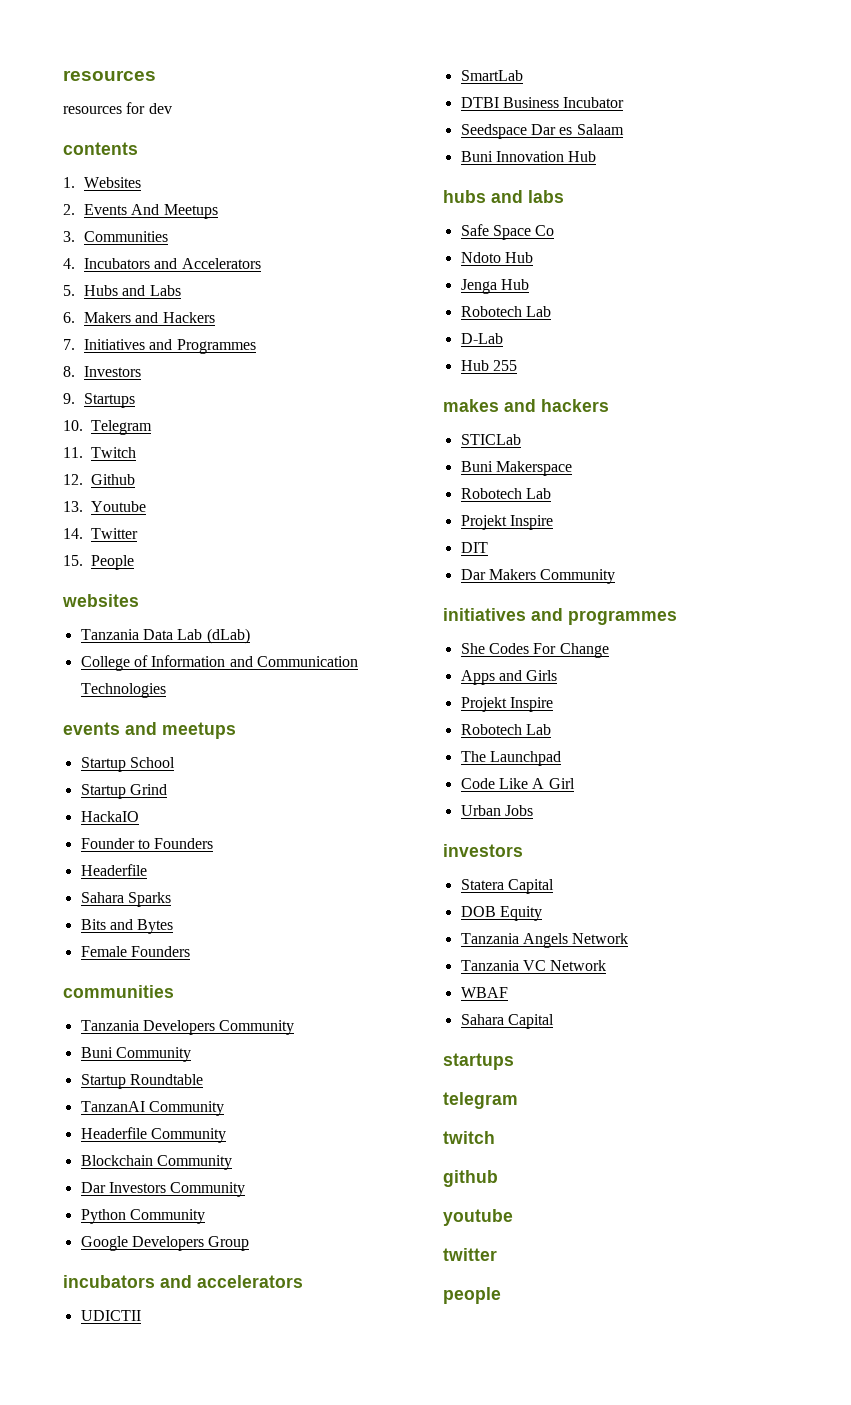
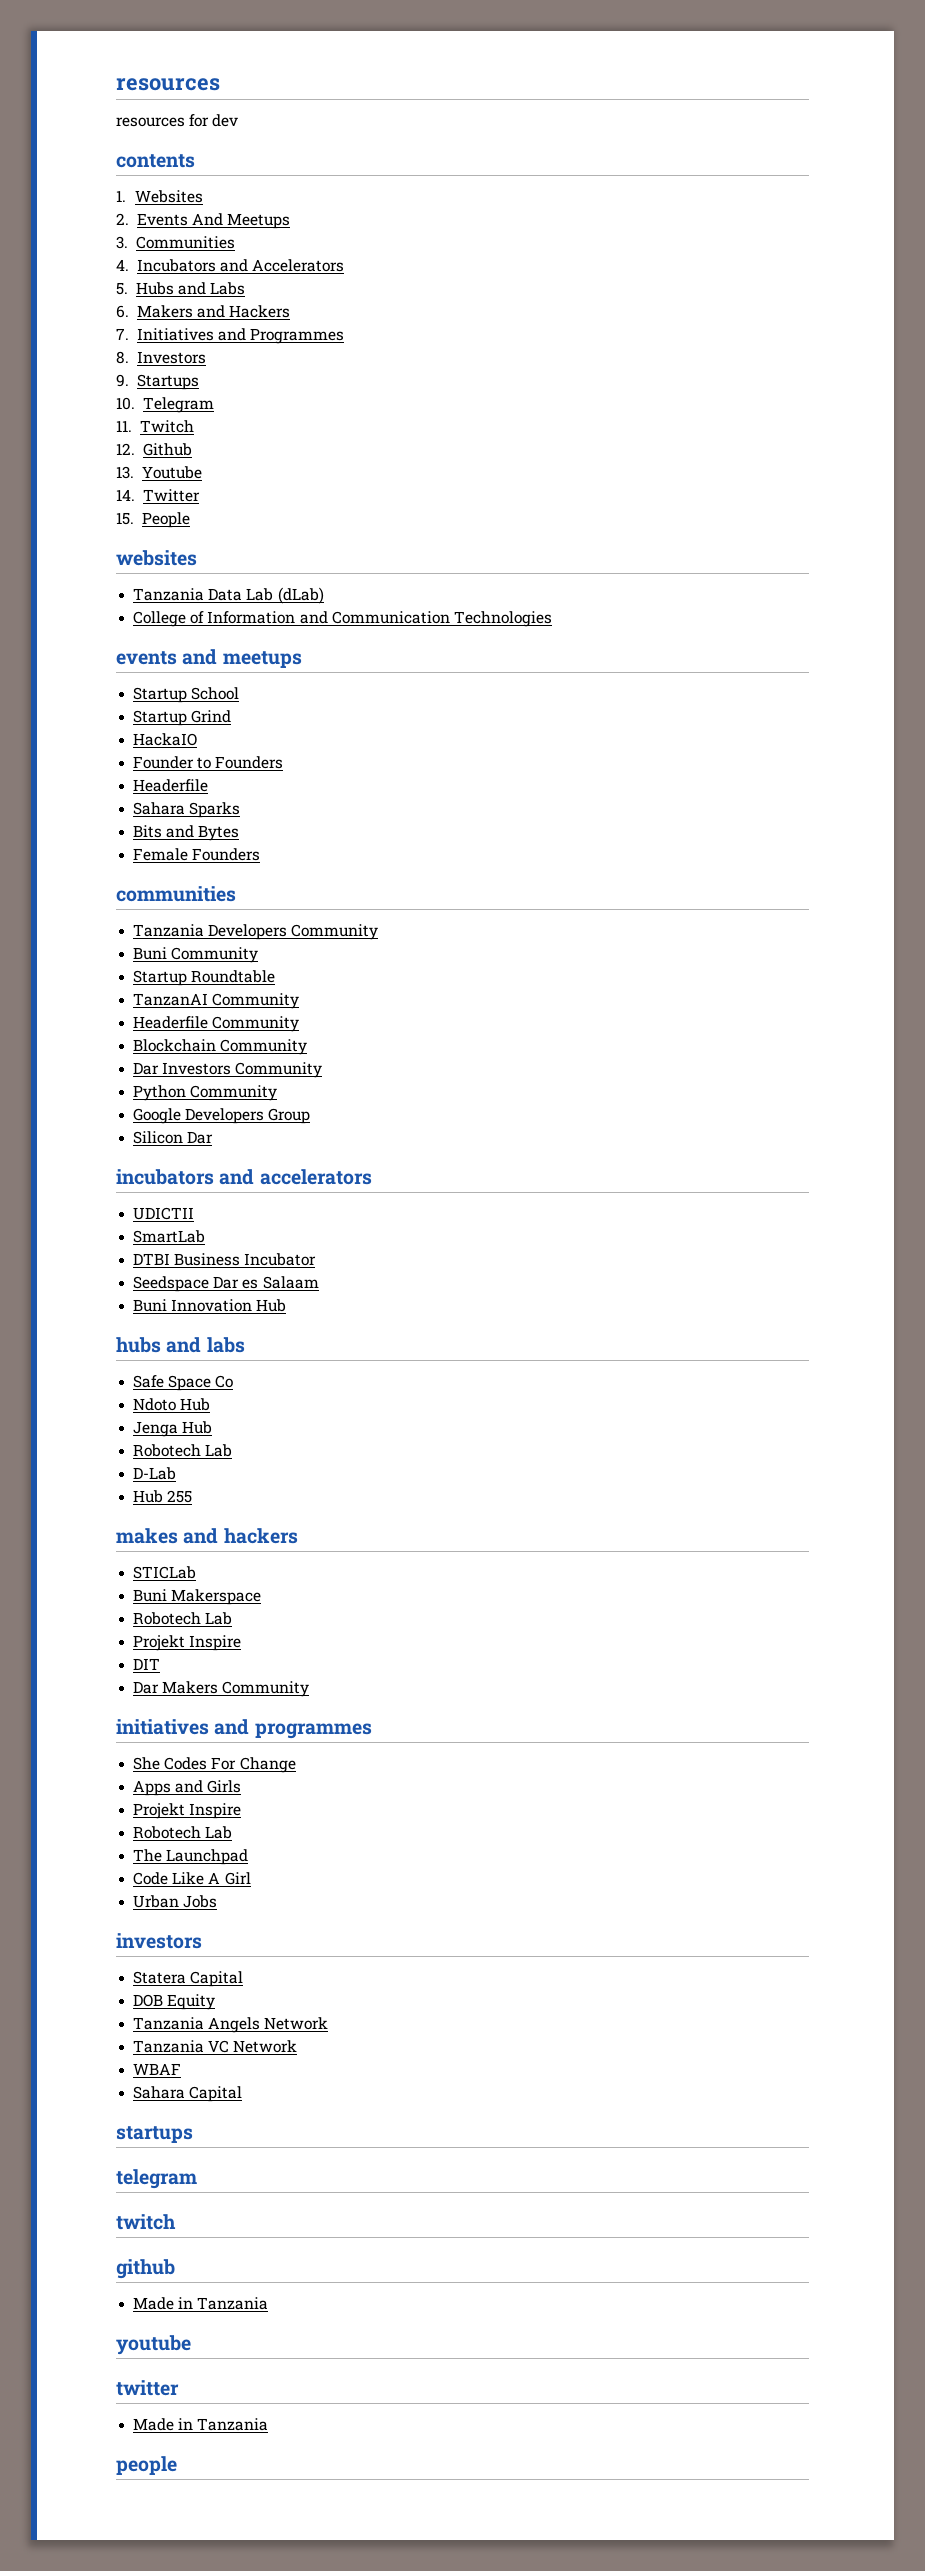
(250, 1243) none -> [133,1131,214,1144] // Silicon Dar
(498, 1178) none -> [133,2297,269,2310] // Made in Tanzania
(497, 1254) none -> [133,2418,269,2431] // Made in Tanzania

